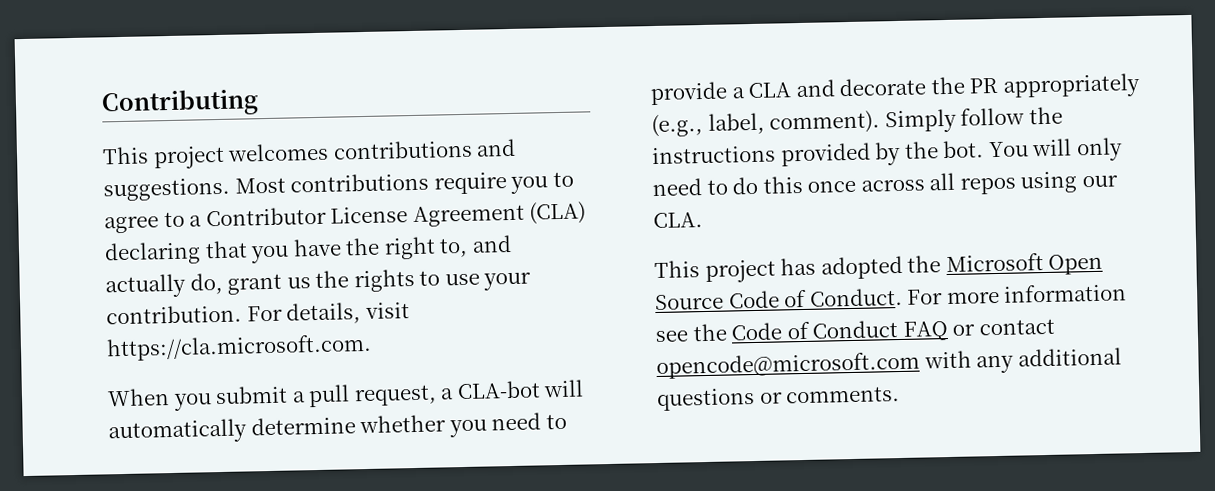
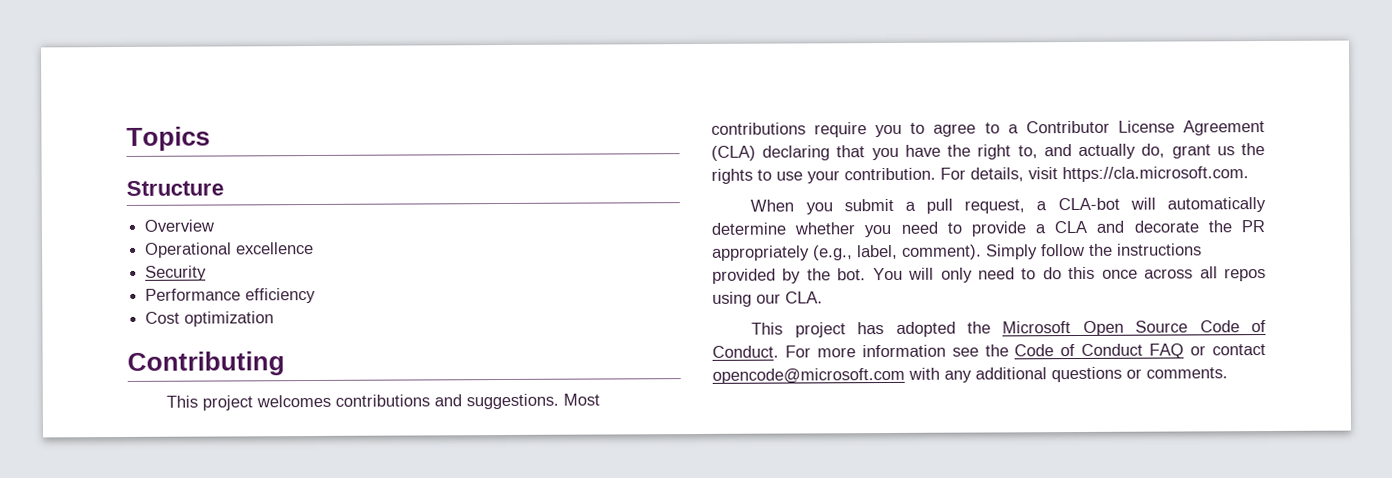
(101, 103) none -> [126,126,210,151] [126,180,224,196] [144,219,215,232] [145,242,315,258] [145,265,208,281] [145,287,317,304] [145,311,275,327] Topics // Structure // Overview // Operational excellence // Security // Performance efficiency // Cost optimization //

